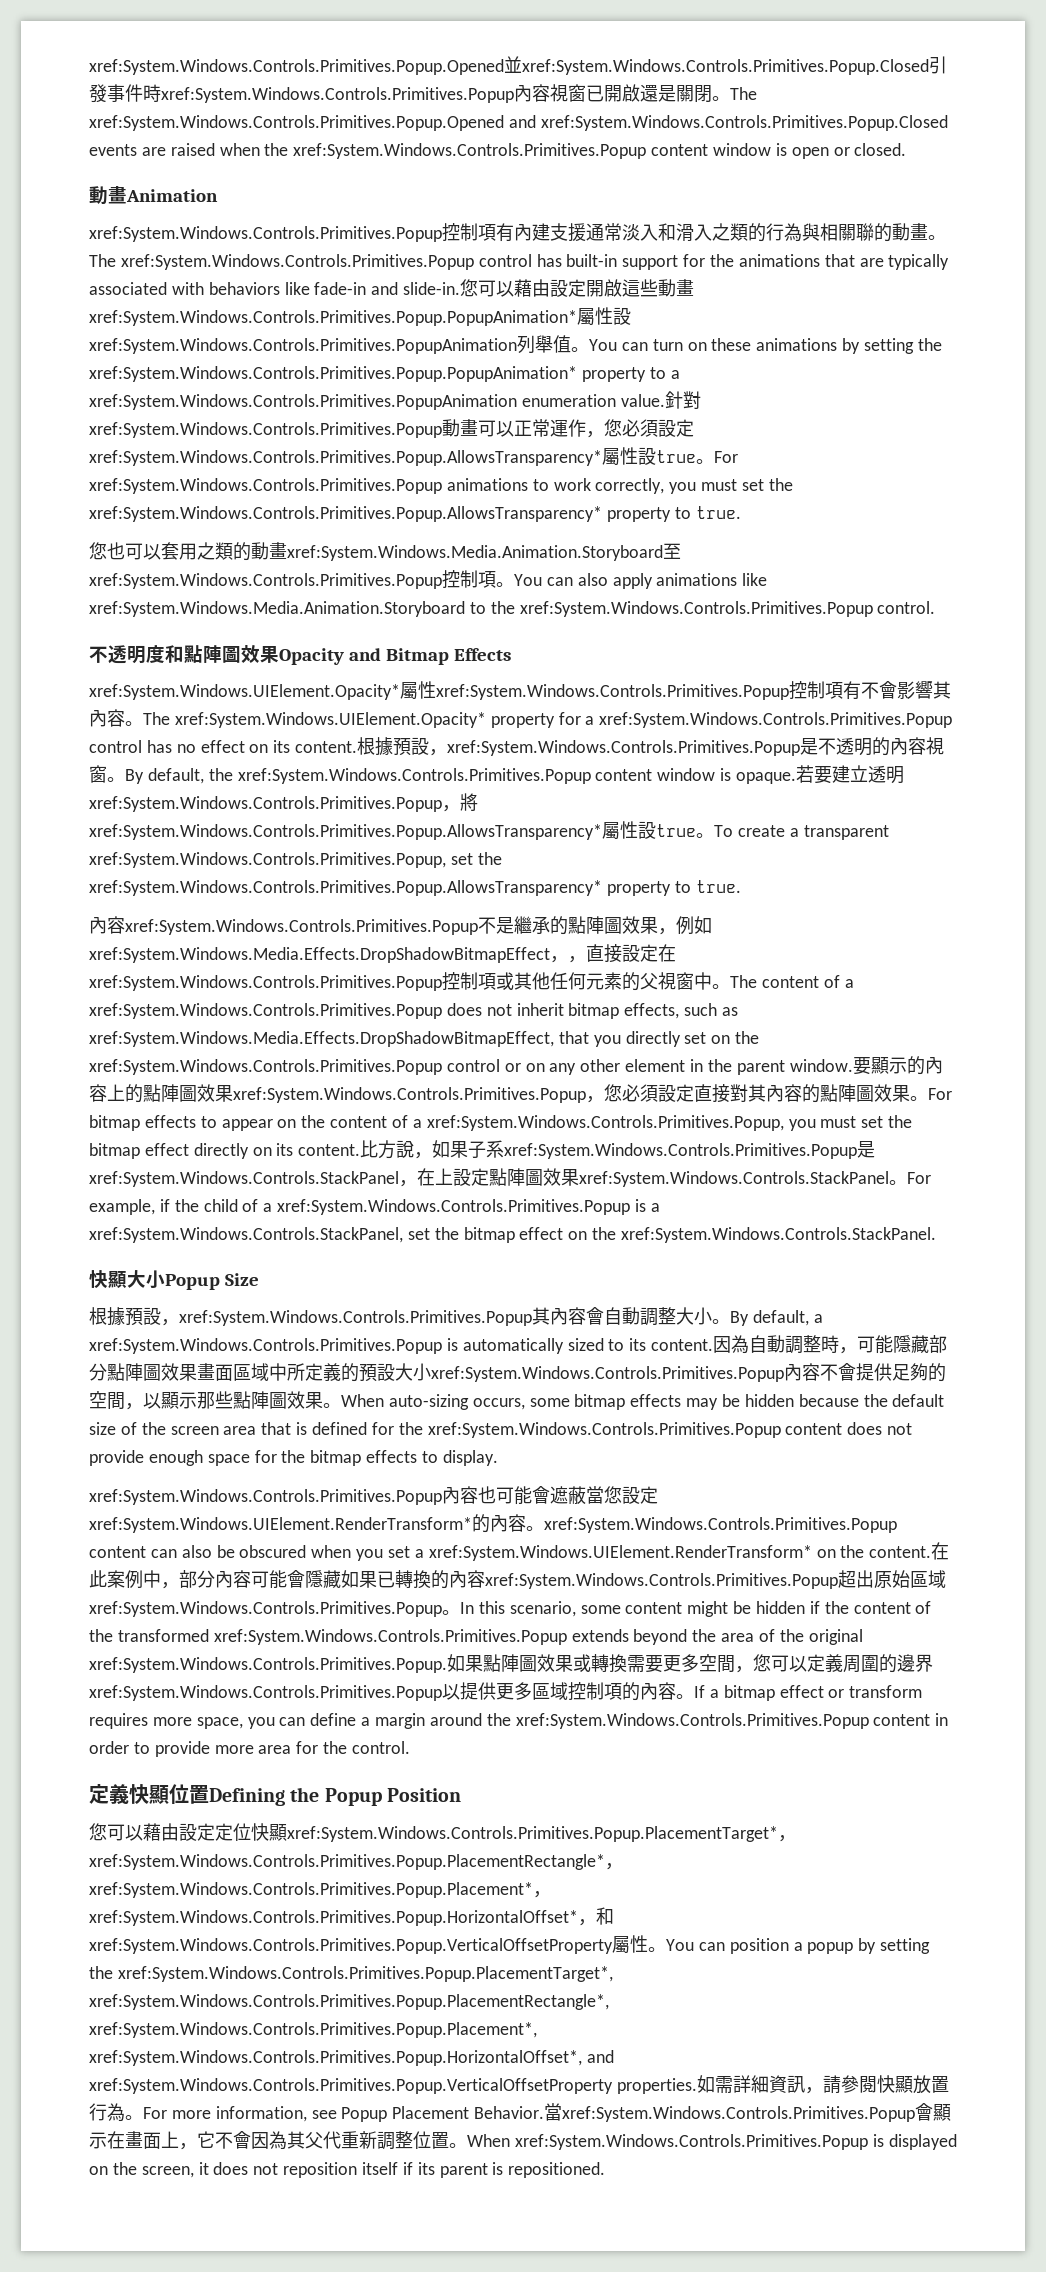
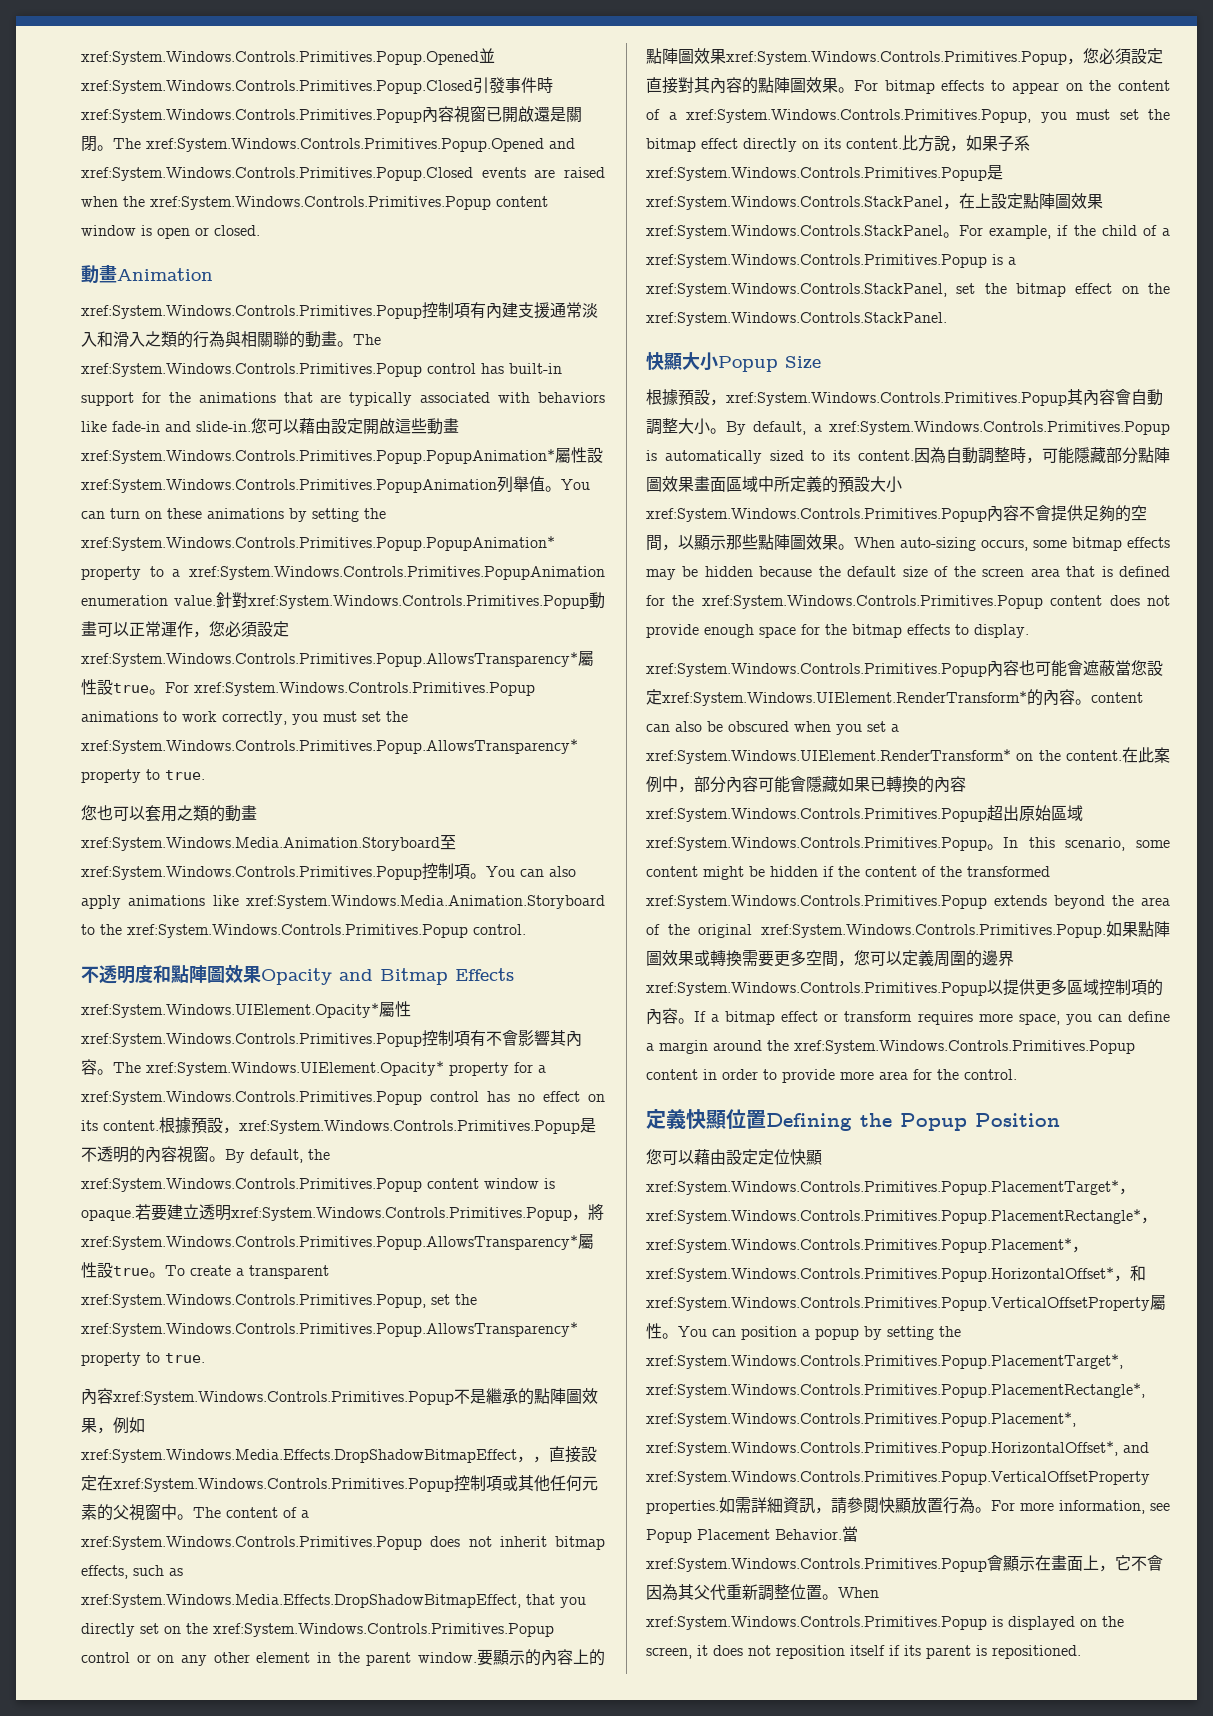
[544,1517,897,1533] xref:System.Windows.Controls.Primitives.Popup -> (1091, 702) none

